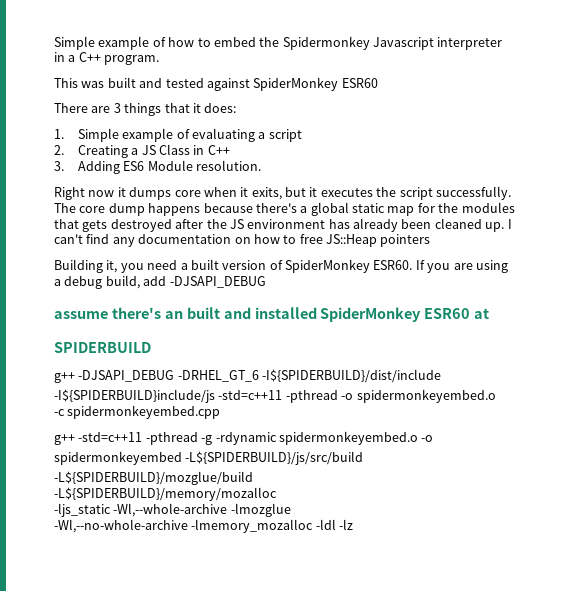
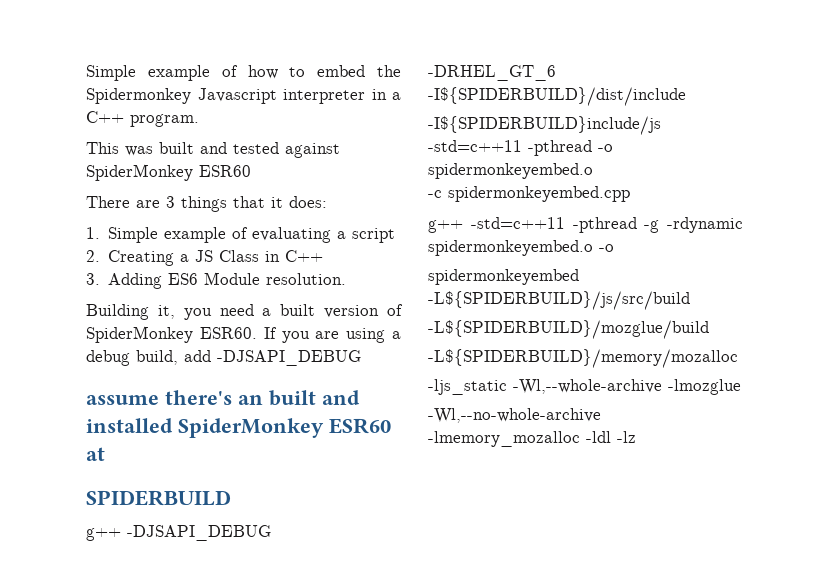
[54,186,511,200] [54,202,515,216] [54,218,512,232] [54,234,431,247] // Right now it dumps core when it exits, but it executes the script successfully. The core dump happens because there's a global static map for the modules that gets destroyed after the JS environment has already been cleaned up. I can't find any documentation on how to free JS::Heap pointers -> (347, 279) none

